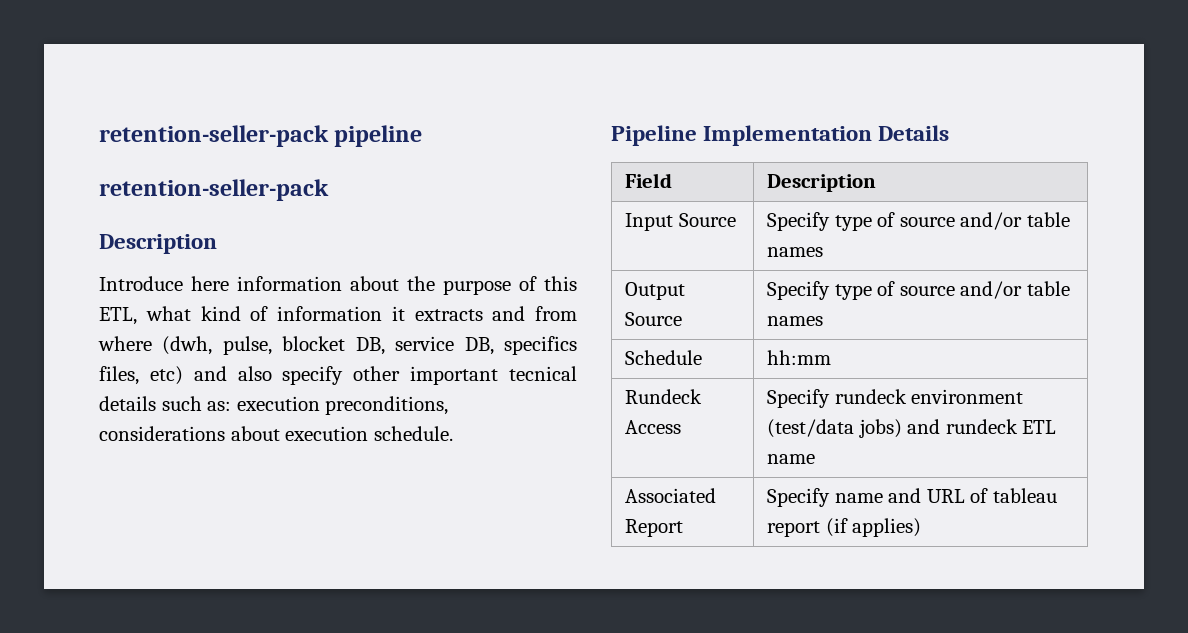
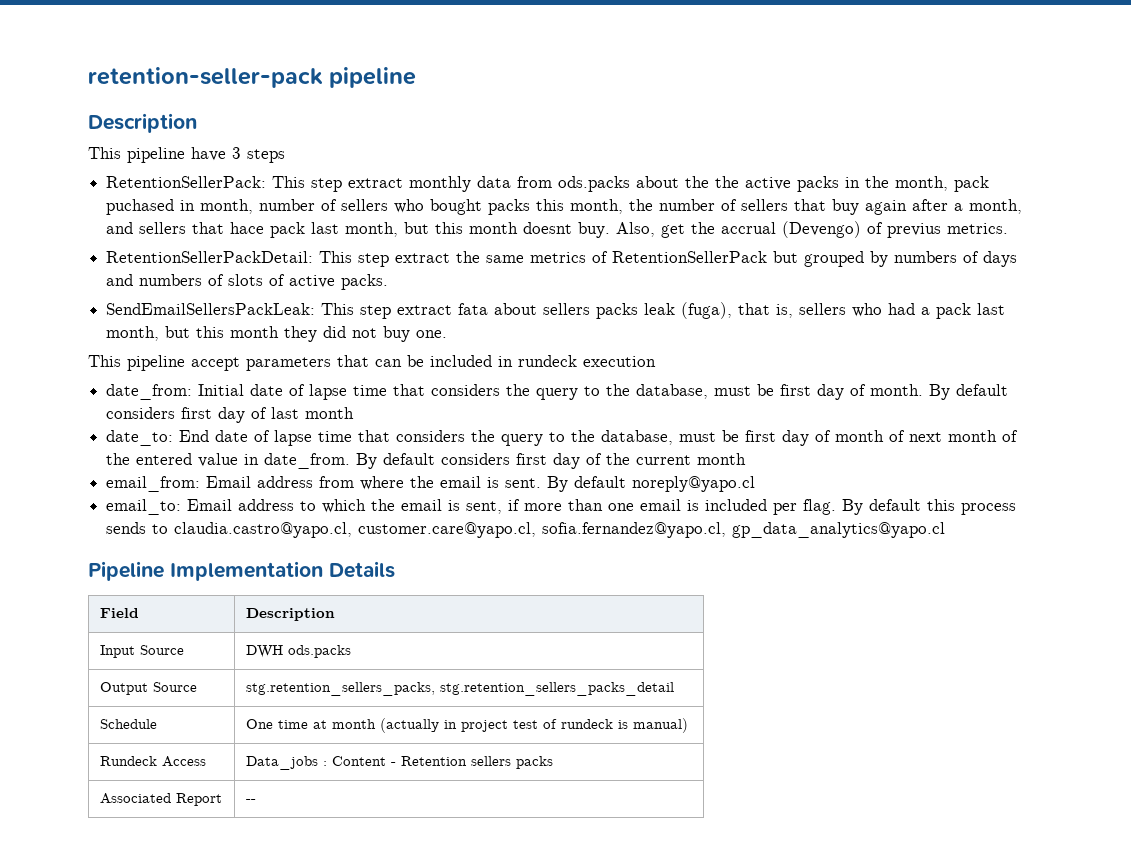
[99,179,329,201] [99,234,217,254] [99,276,577,295] [99,306,577,325] [98,336,577,355] [99,366,577,385] [99,396,449,415] [99,426,453,441] // retention-seller-pack // Description // Introduce here information about the purpose of this ETL, what kind of information it extracts and from where (dwh, pulse, blocket DB, service DB, specifics files, etc) and also specify other important tecnical details such as: execution preconditions, considerations about execution schedule. -> [88,113,197,133] [88,147,285,163] [106,176,990,192] [106,199,1023,215] [106,221,1009,238] [106,251,1018,267] [106,274,389,290] [106,302,1006,319] [106,326,448,342] [88,355,656,371] [106,384,1009,400] [106,407,355,423] [106,430,1019,446] [106,453,747,469] [106,476,756,492] [106,499,1017,515] [106,522,946,538] // Description // This pipeline have 3 steps // RetentionSellerPack: This step extract monthly data from ods.packs about the the active packs in the month, pack puchased in month, number of sellers who bought packs this month, the number of sellers that buy again after a month, and sellers that hace pack last month, but this month doesnt buy. Also, get the accrual (Devengo) of previus metrics. // RetentionSellerPackDetail: This step extract the same metrics of RetentionSellerPack but grouped by numbers of days and numbers of slots of active packs. // SendEmailSellersPackLeak: This step extract fata about sellers packs leak (fuga), that is, sellers who had a pack last month, but this month they did not buy one. // This pipeline accept parameters that can be included in rundeck execution // date_from: Initial date of lapse time that considers the query to the database, must be first day of month. By default considers first day of last month // date_to: End date of lapse time that considers the query to the database, must be first day of month of next month of the entered value in date_from. By default considers first day of the current month // email_from: Email address from where the email is sent. By default noreply@yapo.cl // email_to: Email address to which the email is sent, if more than one email is included per flag. By default this process sends to claudia.castro@yapo.cl, customer.care@yapo.cl, sofia.fernandez@yapo.cl, gp_data_analytics@yapo.cl
[766,212,1070,231] [766,247,823,257] [624,282,685,300] [624,312,682,326] [766,281,1070,300] [766,316,823,326] [624,350,702,365] [766,350,831,365] [624,389,702,404] [624,420,681,434] [766,389,1024,408] [766,419,1057,438] [766,454,815,464] [624,488,716,503] [624,519,683,537] [766,488,1057,507] [766,518,922,537] Specify type of source and/or table names // Output Source | Specify type of source and/or table names // Schedule | hh:mm // Rundeck Access | Specify rundeck environment (test/data jobs) and rundeck ETL name // Associated Report | Specify name and URL of tableau report (if applies) -> [245,645,351,658] [99,682,197,695] [245,682,674,696] [99,719,157,729] [245,718,688,733] [99,756,206,767] [245,756,553,770] [99,793,222,806] [245,799,256,803] DWH ods.packs // Output Source | stg.retention_sellers_packs, stg.retention_sellers_packs_detail // Schedule | One time at month (actually in project test of rundeck is manual) // Rundeck Access | Data_jobs : Content - Retention sellers packs // Associated Report | --

